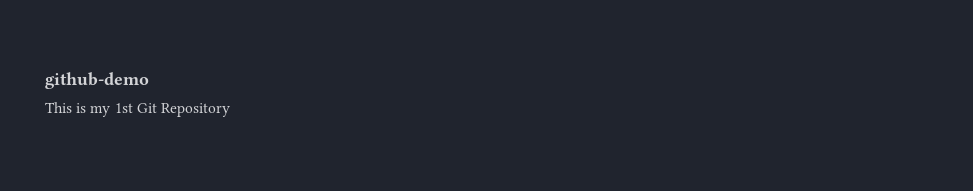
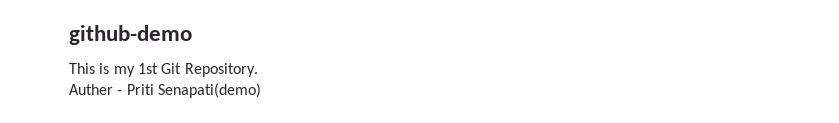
[160,103,230,117] Repository -> [184,63,258,77] [69,83,261,98] Repository. // Auther - Priti Senapati(demo)

